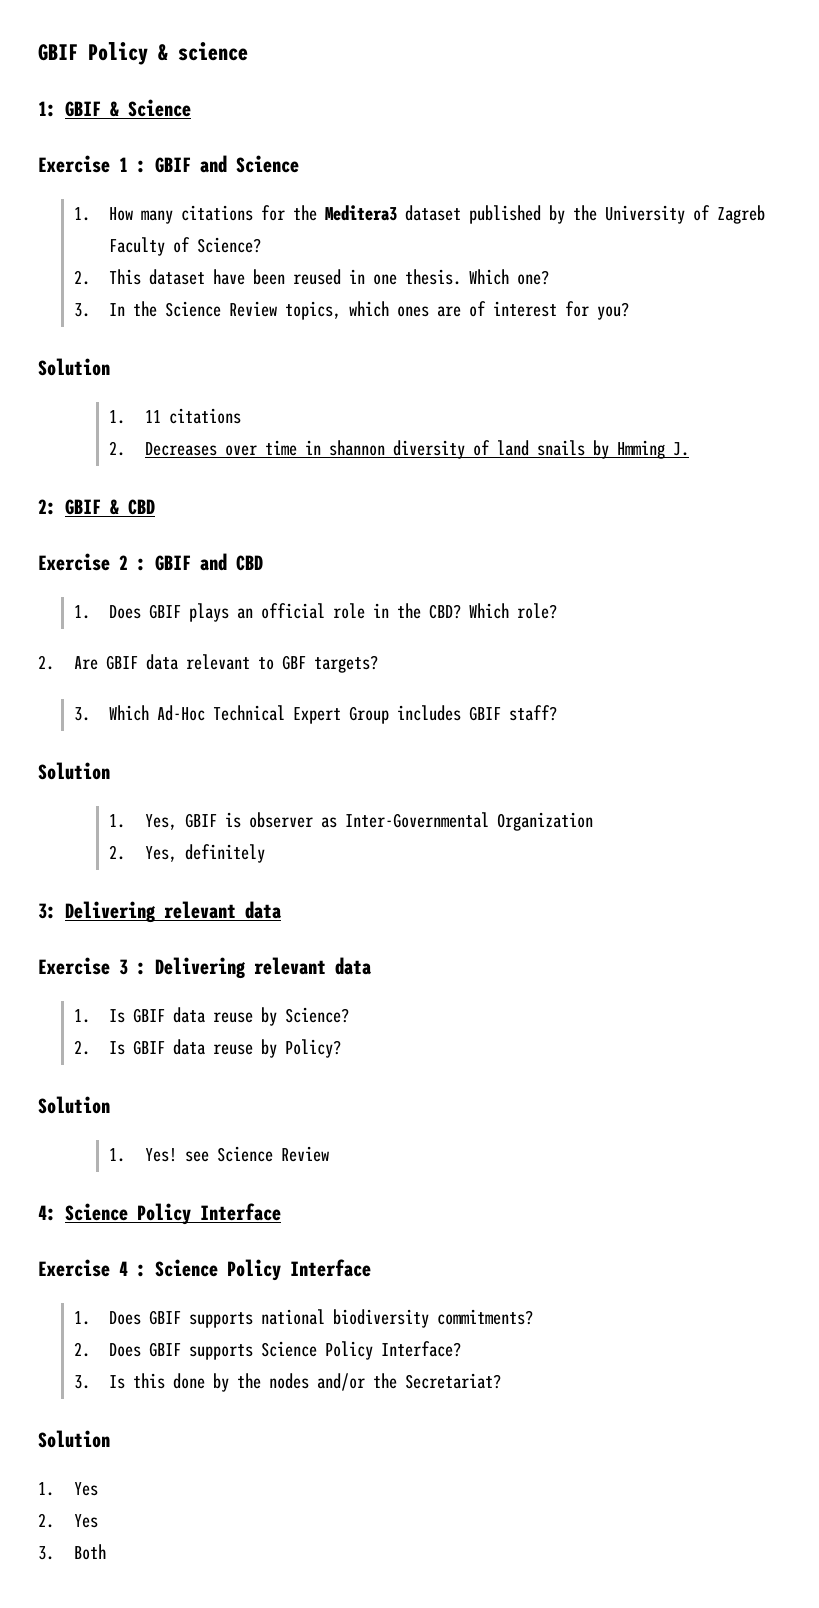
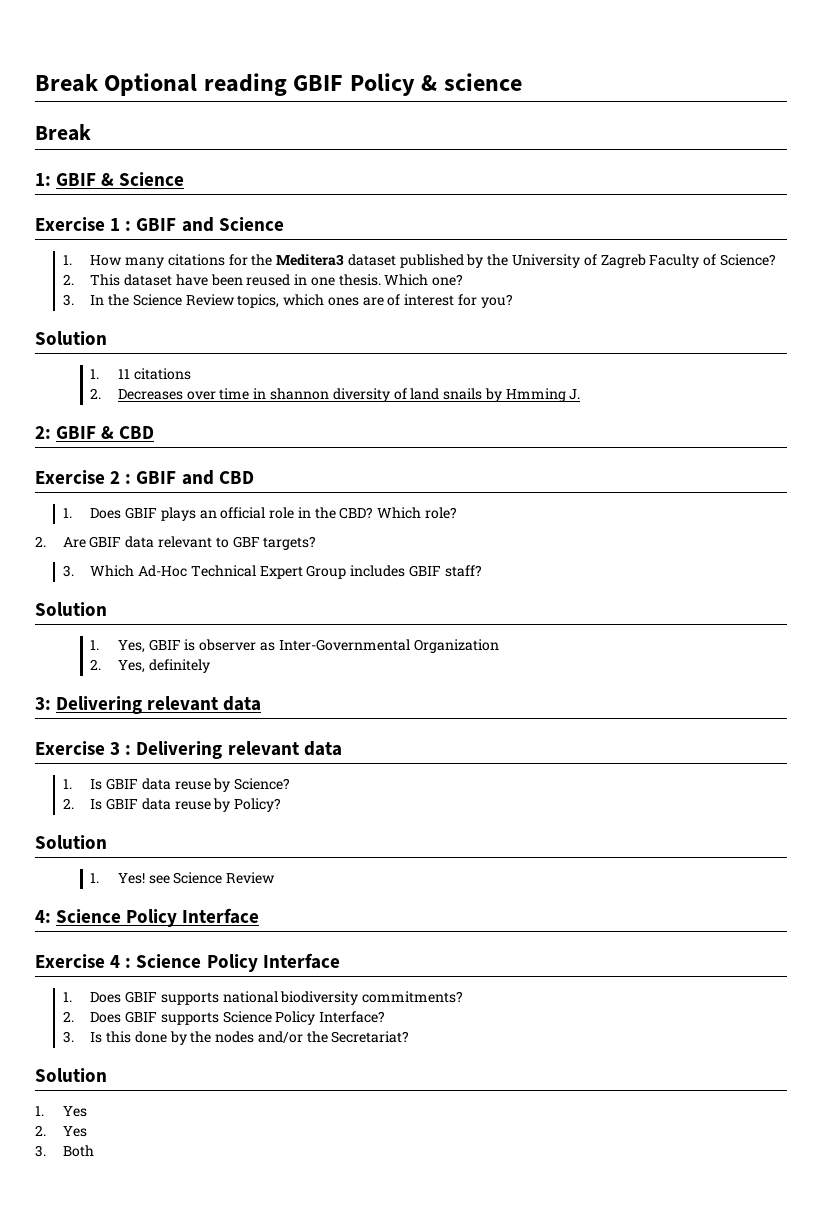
(38, 52) none -> [35,73,287,96] Break Optional reading
(248, 51) none -> [35,124,91,141] // Break

